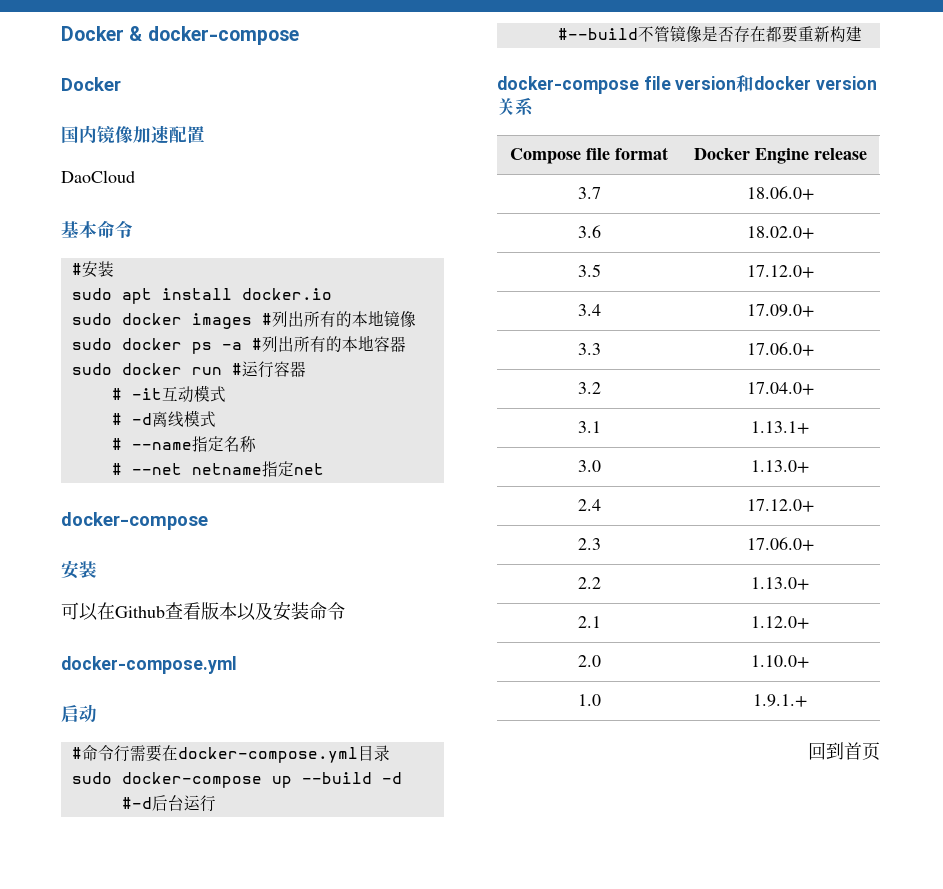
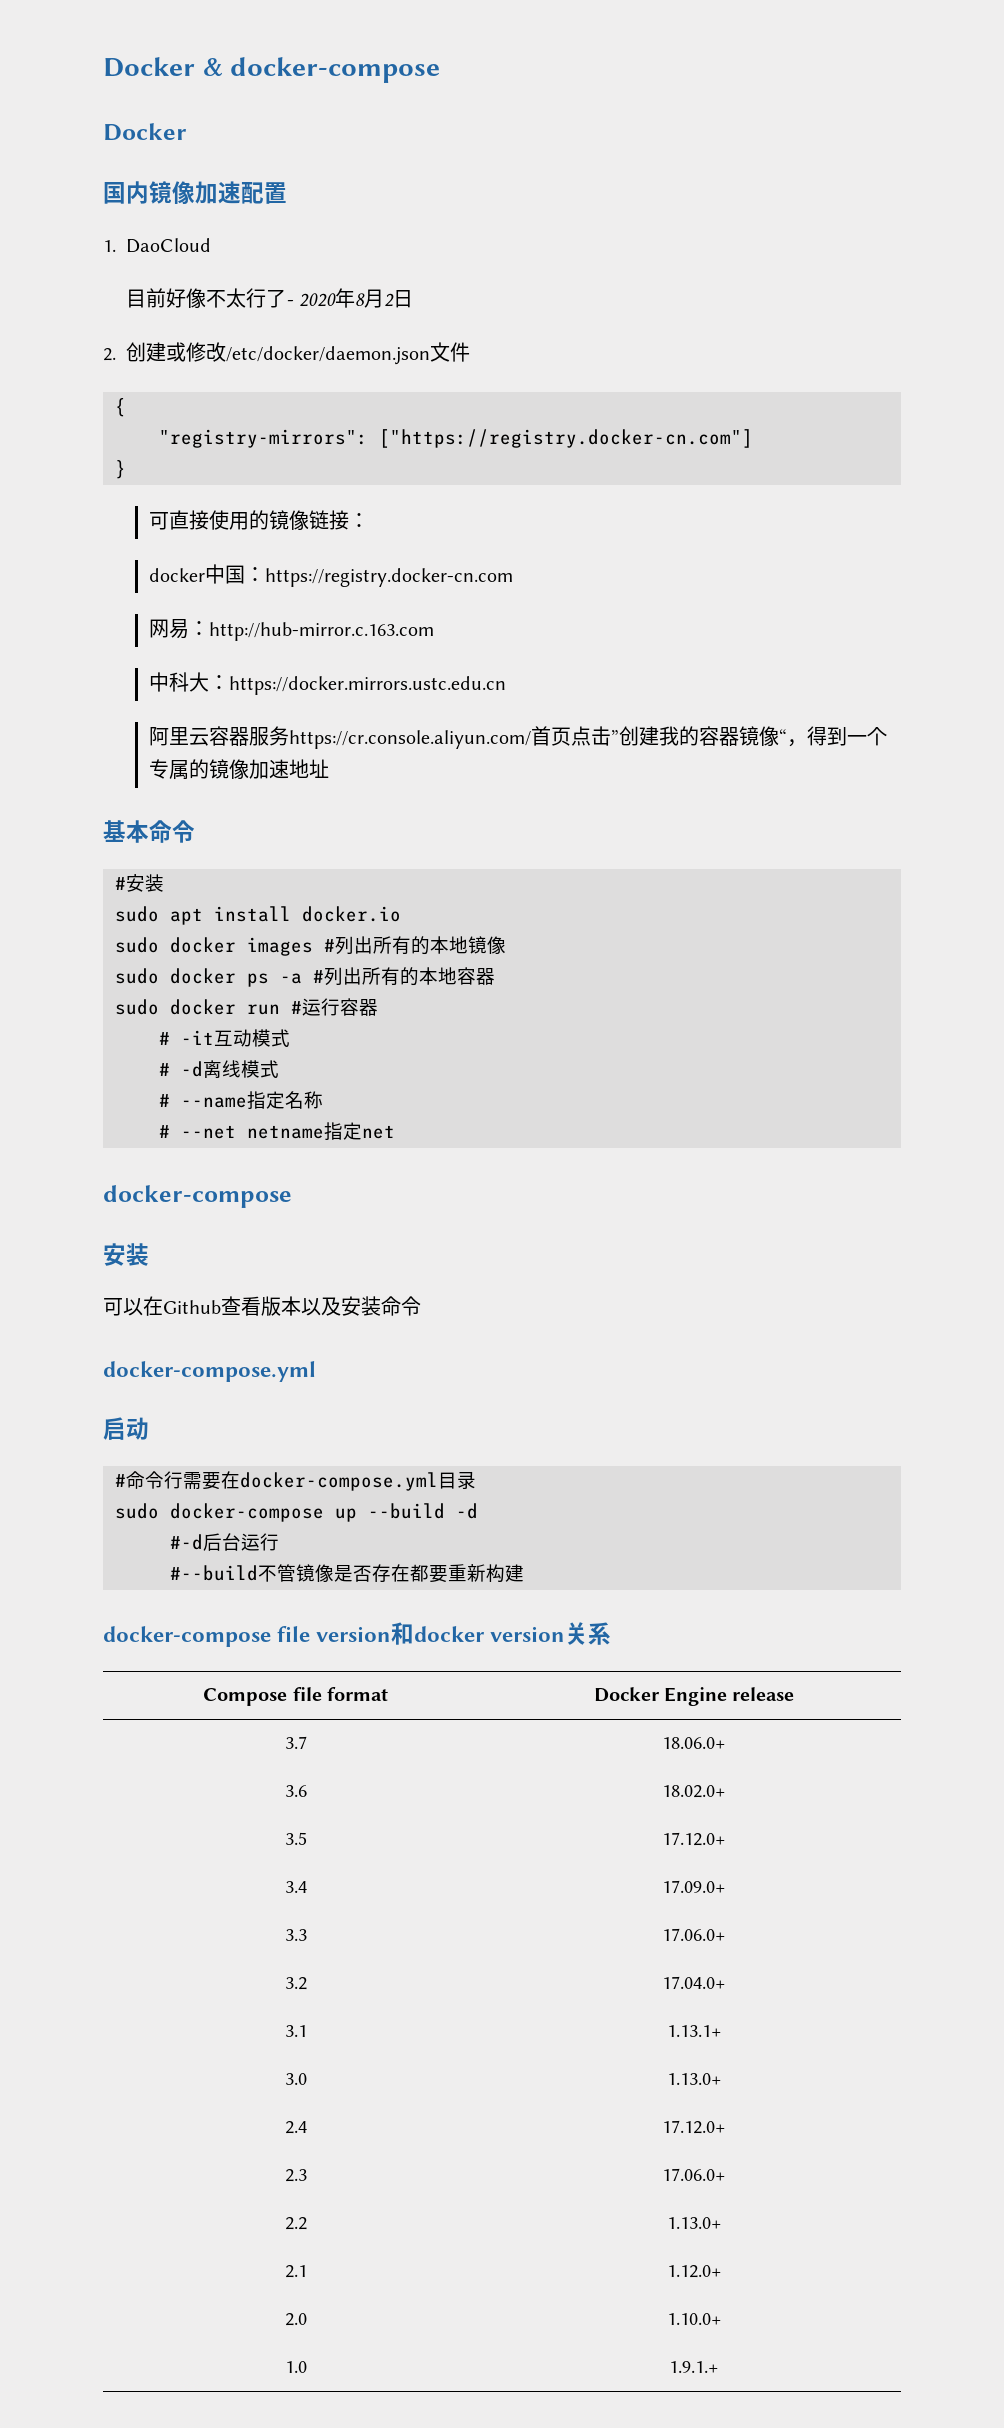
(205, 134) none -> [103,240,116,252] 1.
(135, 176) none -> [126,288,413,308] [103,342,471,365] [115,398,126,417] [159,429,753,448] [115,460,126,479] [149,510,370,530] [149,564,514,587] [149,619,435,641] [149,672,507,695] [149,726,888,749] [149,759,330,780] // 目前好像不太行了- 2020年8月2日 // 2.创建或修改/etc/docker/daemon.json文件 // { // "registry-mirrors": ["https://registry.docker-cn.com"] // } // 可直接使用的镜像链接： // docker中国：https://registry.docker-cn.com // 网易：http://hub-mirror.c.163.com // 中科大：https://docker.mirrors.ustc.edu.cn // 阿里云容器服务https://cr.console.aliyun.com/首页点击”创建我的容器镜像“，得到一个专属的镜像加速地址
[808,742,880,761] // 回到首页 -> (719, 2367) none

